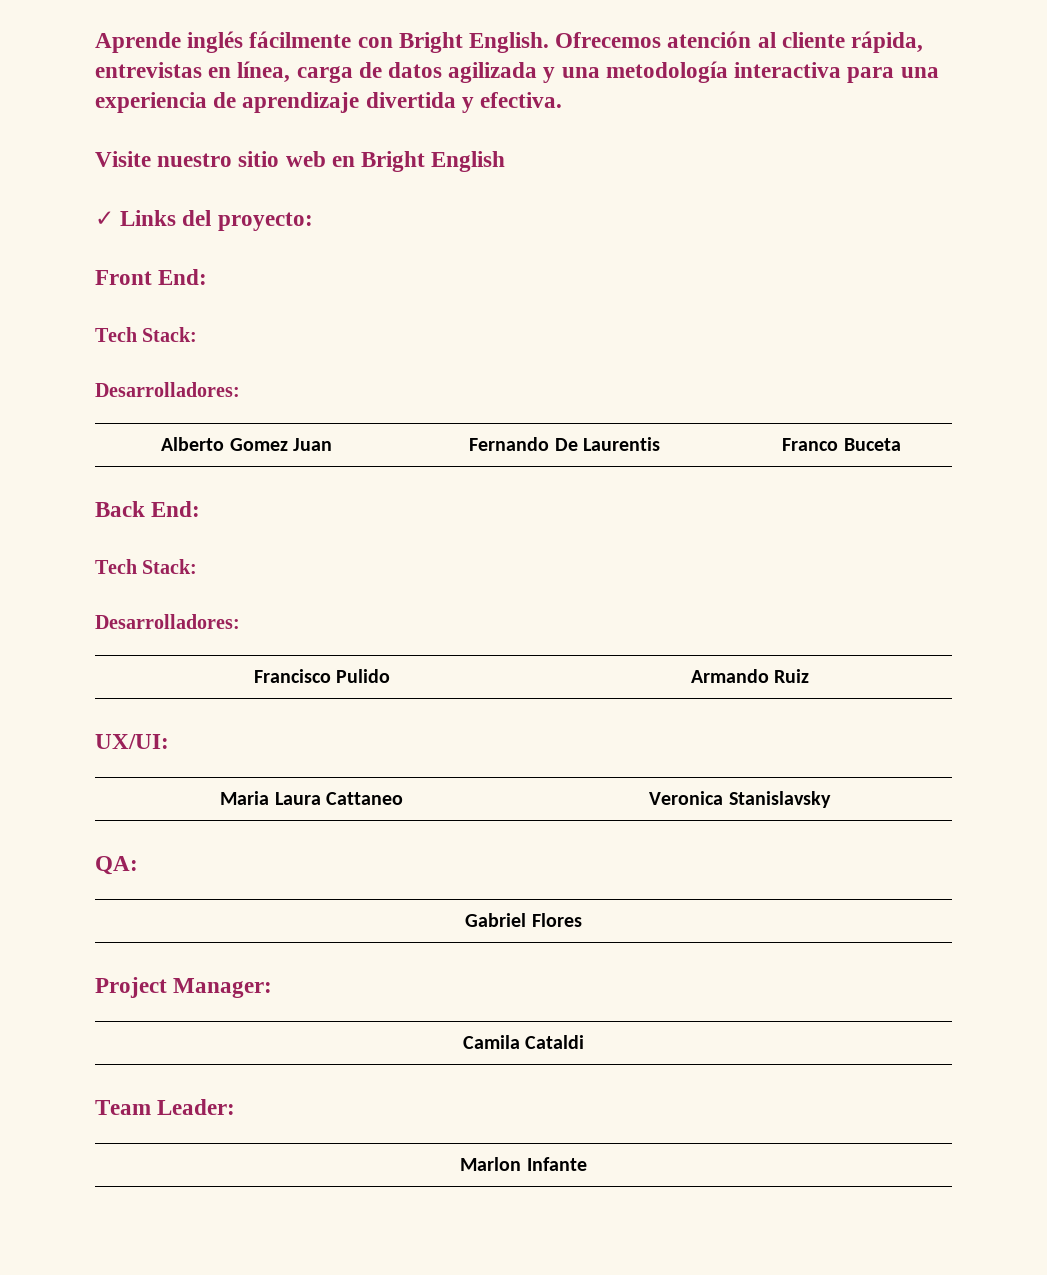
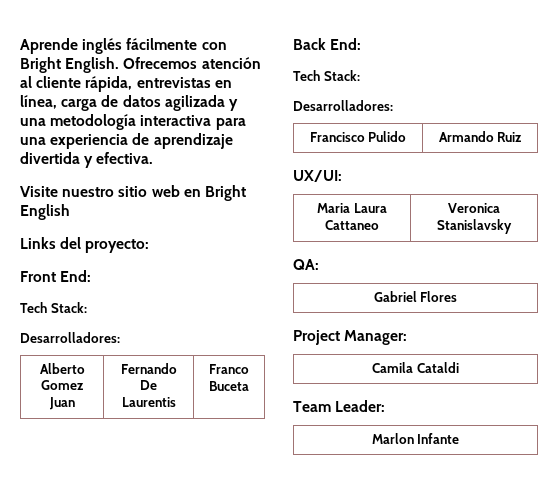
[95,211,114,226] ✓ -> (70, 212) none

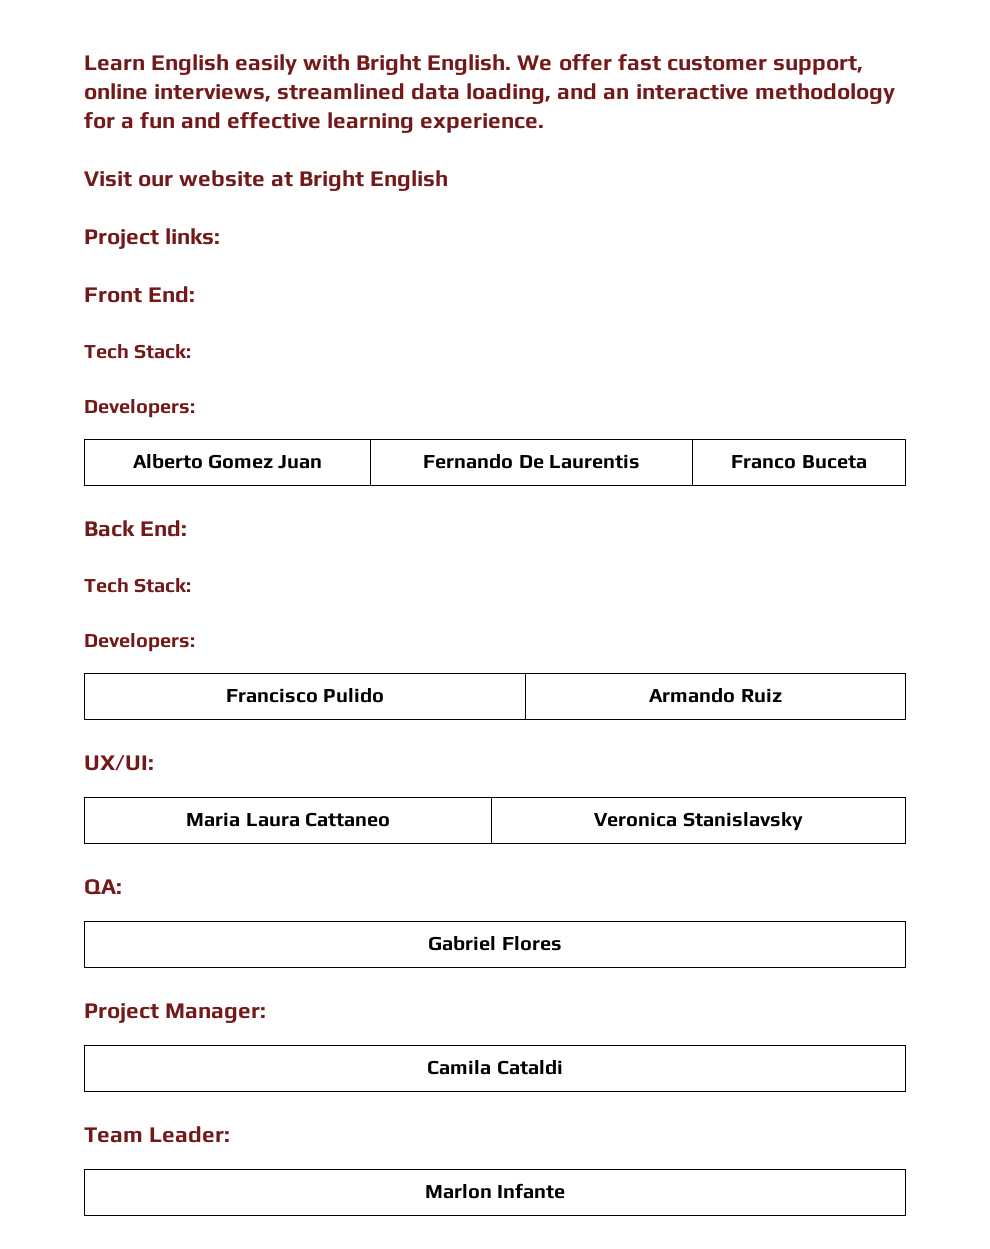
[20,38,227,54] [20,57,261,73] [20,76,232,92] [20,95,238,111] [20,114,246,130] [20,133,233,149] [20,152,154,168] [20,185,201,197] Aprende inglés fácilmente con Bright English. Ofrecemos atención al cliente rápida, entrevistas en línea, carga de datos agilizada y una metodología interactiva para una experiencia de aprendizaje divertida y efectiva. // Visite nuestro sitio web en -> [84,54,863,75] [84,83,895,104] [84,112,545,133] [84,170,294,187] Learn English easily with Bright English. We offer fast customer support, online interviews, streamlined data loading, and an interactive methodology for a fun and effective learning experience. // Visit our website at
[20,237,150,253] Links del proyecto: -> [84,228,221,249] Project links:
[20,332,120,343] Desarrolladores: -> [84,399,195,418] Developers:
[293,100,393,111] Desarrolladores: -> [84,633,195,652] Developers:

